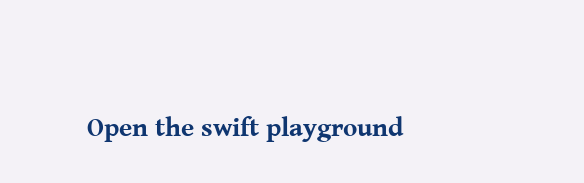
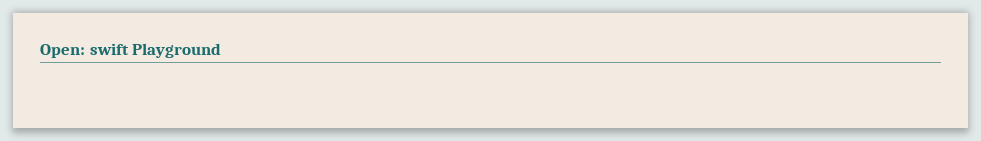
[87,116,405,142] Open the swift playground -> [40,43,222,58] Open: swift Playground

